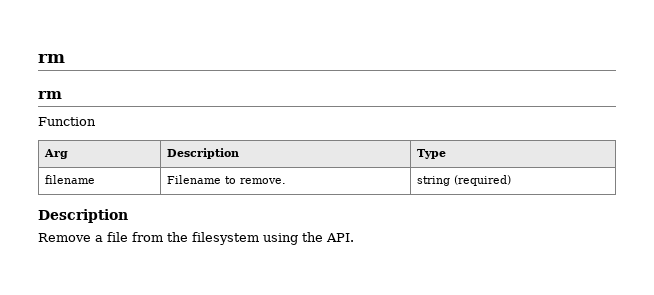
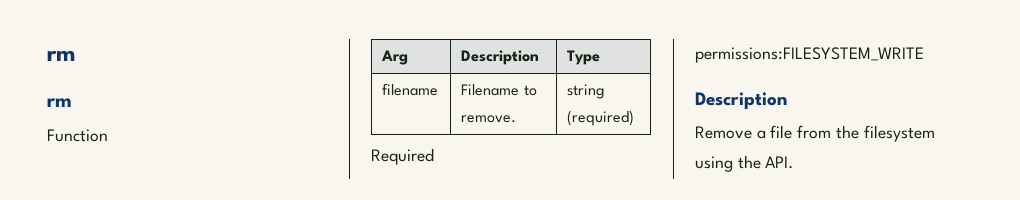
(512, 180) none -> [371,148,434,165] [695,47,924,63] // Required permissions:FILESYSTEM_WRITE

